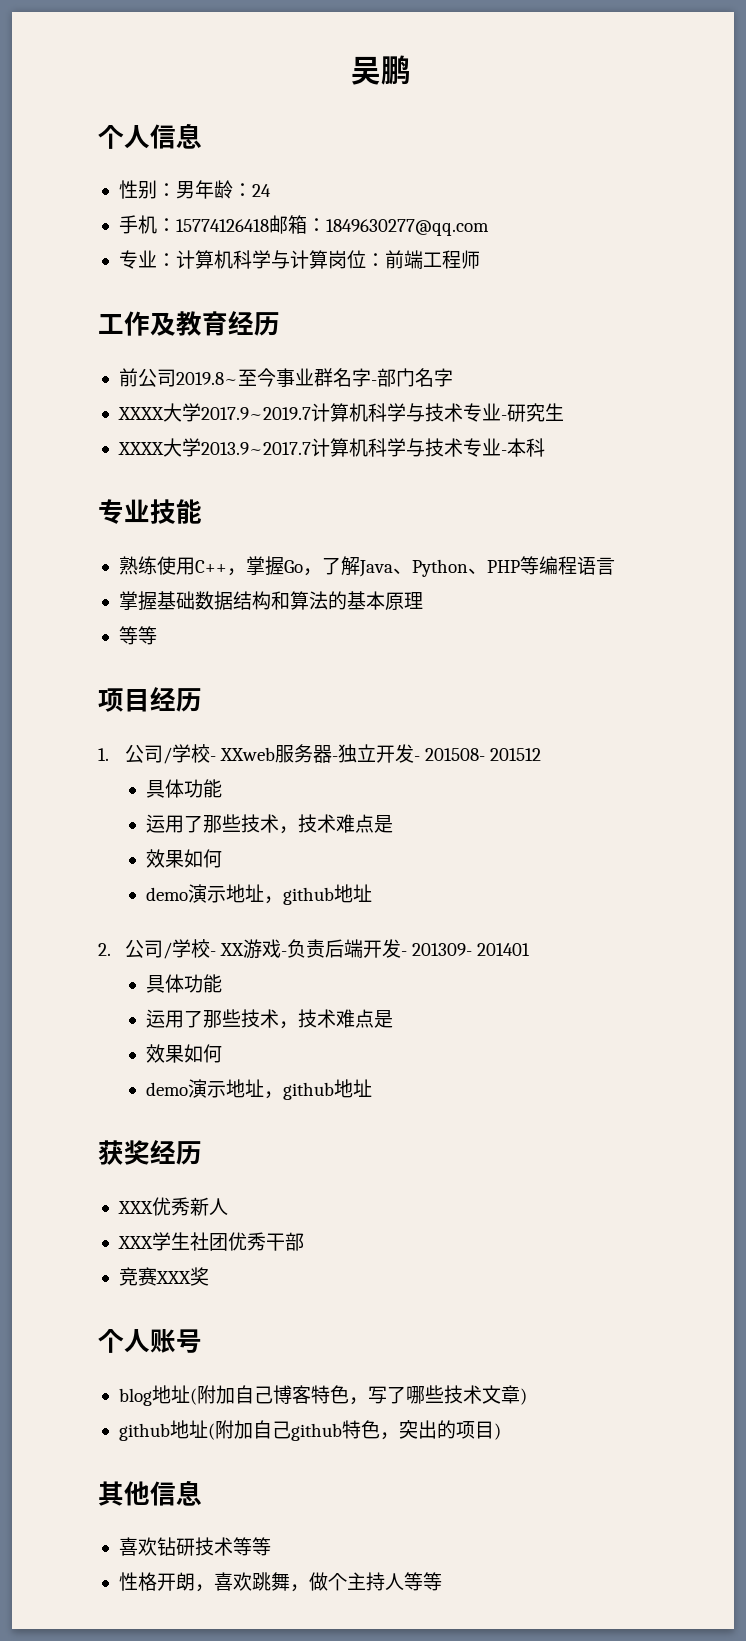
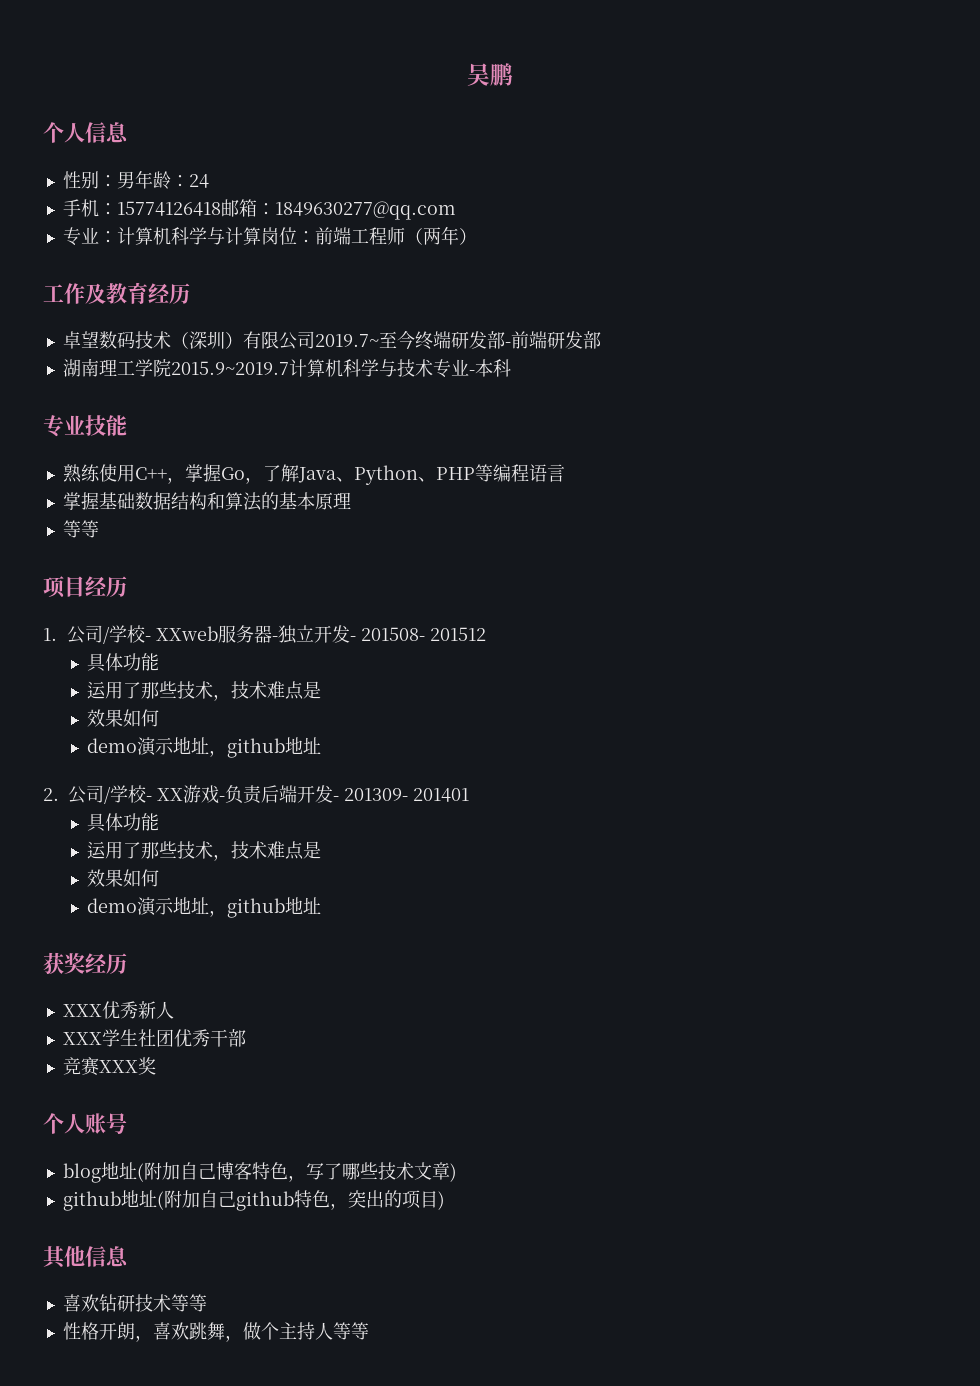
(480, 259) none -> [404,226,477,245] （两年）
[118,368,453,387] [117,403,564,422] [117,438,311,457] 前公司2019.8~至今事业群名字-部门名字 // XXXX大学2017.9~2019.7计算机科学与技术专业-研究生 // XXXX大学2013.9~2017.7 -> [62,331,601,350] [62,358,289,377] 卓望数码技术（深圳）有限公司2019.7~至今终端研发部-前端研发部 // 湖南理工学院2015.9~2019.7

